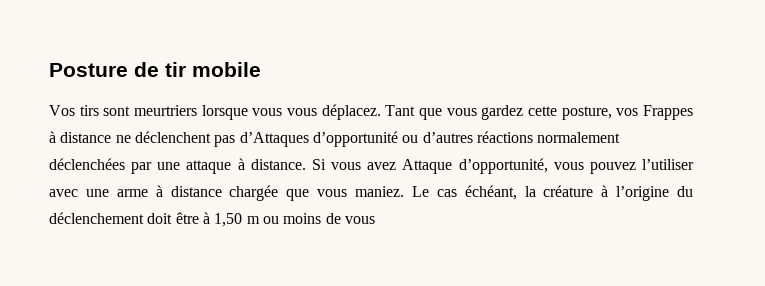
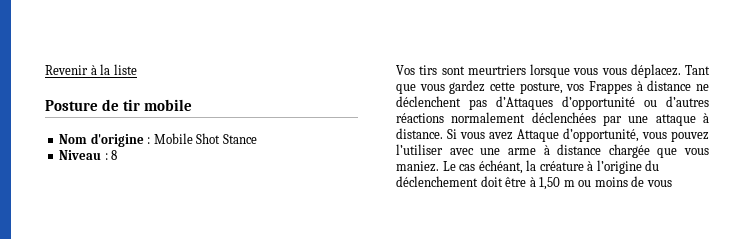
(49, 70) none -> [45,64,137,75] Revenir à la liste //
(261, 69) none -> [59,133,257,147] [59,150,118,160] // Nom d'origine : Mobile Shot Stance // Niveau : 8

